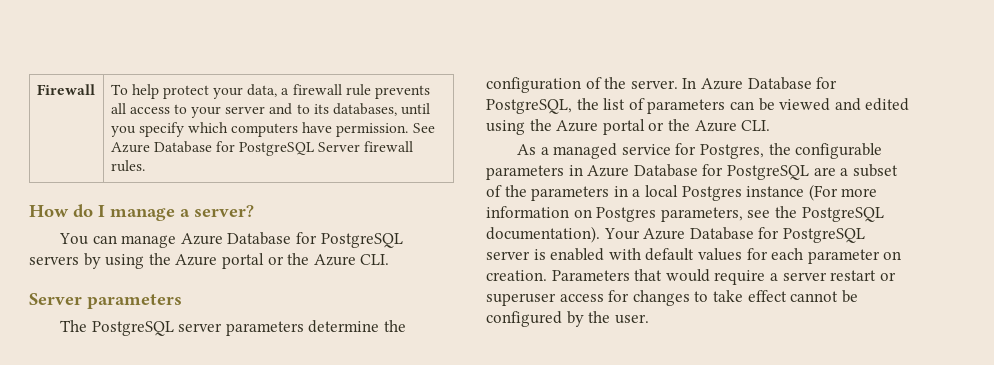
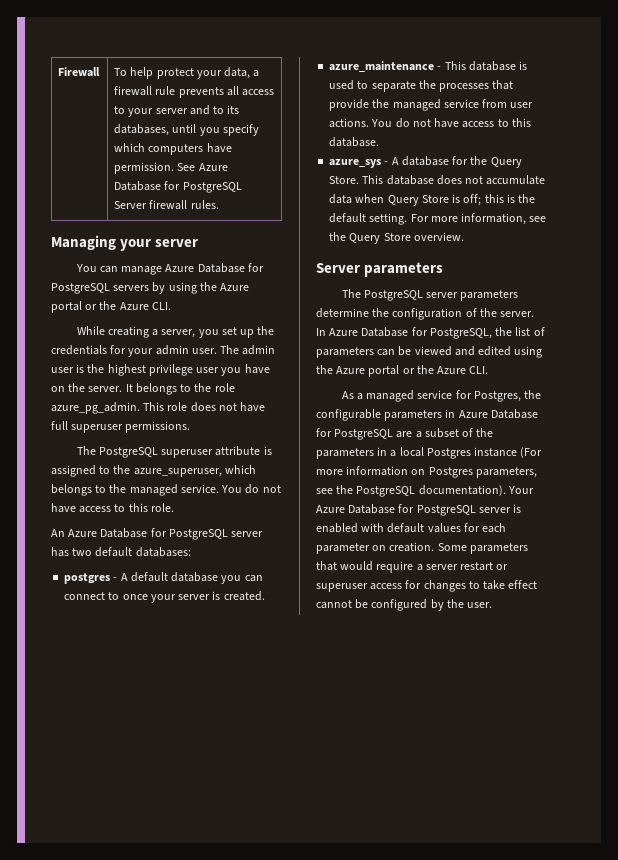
[29,204,254,221] How do I manage a server? -> [51,235,199,251] Managing your server
(390, 259) none -> [76,326,275,338] [51,345,276,357] [51,364,270,376] [51,383,235,395] [51,402,266,414] [51,421,191,433] [76,446,272,458] [51,465,256,477] [51,484,281,496] [51,503,174,513] [51,528,264,540] [51,547,191,557] [64,572,263,584] [64,591,265,603] [329,61,528,72] [329,80,514,92] [329,99,534,111] [329,118,531,128] [329,137,380,147] [329,156,522,168] [329,175,546,185] [329,194,536,206] [329,213,547,225] [329,232,464,244] // While creating a server, you set up the credentials for your admin user. The admin user is the highest privilege user you have on the server. It belongs to the role azure_pg_admin. This role does not have full superuser permissions. // The PostgreSQL superuser attribute is assigned to the azure_superuser, which belongs to the managed service. You do not have access to this role. // An Azure Database for PostgreSQL server has two default databases: // postgres - A default database you can connect to once your server is created. // azure_maintenance - This database is used to separate the processes that provide the managed service from user actions. You do not have access to this database. // azure_sys - A database for the Query Store. This database does not accumulate data when Query Store is off; this is the default setting. For more information, see the Query Store overview.
[551,270,630,281] Parameters -> [437,543,528,554] Some parameters

